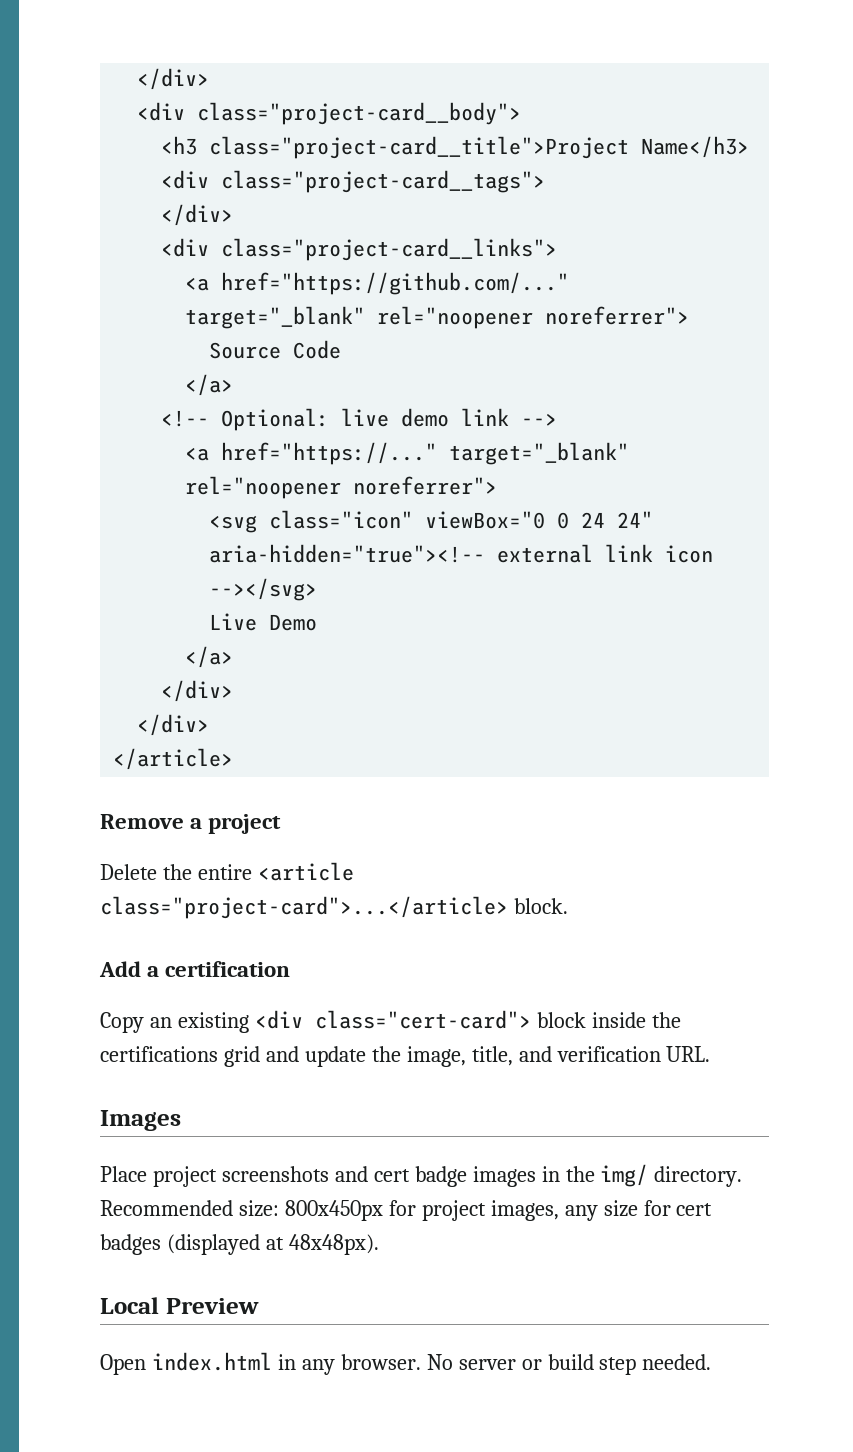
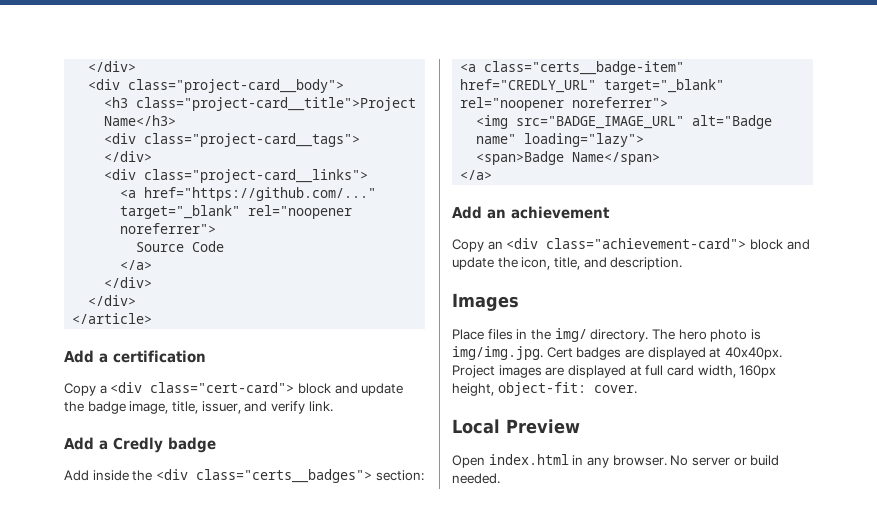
[161,408,558,431] [185,442,630,465] [185,476,498,499] [209,510,654,533] [209,544,714,563] [209,578,318,601] [209,613,318,631] [185,646,234,668] [161,680,234,702] [137,714,210,736] [113,748,234,770] [100,814,282,834] [100,862,354,881] [100,896,568,919] <!-- Optional: live demo link --> // <a href="https://..." target="_blank" rel="noopener noreferrer"> // <svg class="icon" viewBox="0 0 24 24" aria-hidden="true"><!-- external link icon --></svg> // Live Demo // </a> // </div> // </div> // </article> // Remove a project // Delete the entire <article class="project-card">...</article> block. -> [104,277,153,288] [88,295,137,306] [72,313,153,324] </div> // </div> // </article>
[149,1012,249,1033] an existing -> [99,385,107,394] a
[591,1012,681,1028] [100,1046,401,1067] inside the certifications grid and update the -> [334,383,404,396] [64,401,126,414] and update the badge
[518,1046,711,1062] [100,1110,181,1131] [100,1164,743,1187] [100,1200,713,1221] [100,1234,379,1255] and verification URL. // Images // Place project screenshots and cert badge images in the img/ directory. Recommended size: 800x450px for project images, any size for cert badges (displayed at 48x48px). -> [201,401,333,414] [64,437,216,453] [64,469,424,483] [460,61,685,75] [460,79,725,93] [460,97,669,111] [476,115,773,129] [476,133,645,147] [476,151,661,165] [460,170,493,180] [452,206,610,219] [452,238,810,252] [452,257,683,270] [452,293,519,311] [452,328,761,342] [452,346,782,360] [452,365,777,378] [452,382,637,396] issuer, and verify link. // Add a Credly badge // Add inside the <div class="certs__badges"> section: // <a class="certs__badge-item" href="CREDLY_URL" target="_blank" rel="noopener noreferrer"> // <img src="BADGE_IMAGE_URL" alt="Badge name" loading="lazy"> // <span>Badge Name</span> // </a> // Add an achievement // Copy an <div class="achievement-card"> block and update the icon, title, and description. // Images // Place files in the img/ directory. The hero photo is img/img.jpg. Cert badges are displayed at 40x40px. Project images are displayed at full card width, 160px height, object-fit: cover.
[599,1357,637,1375] step -> (780, 460) none

